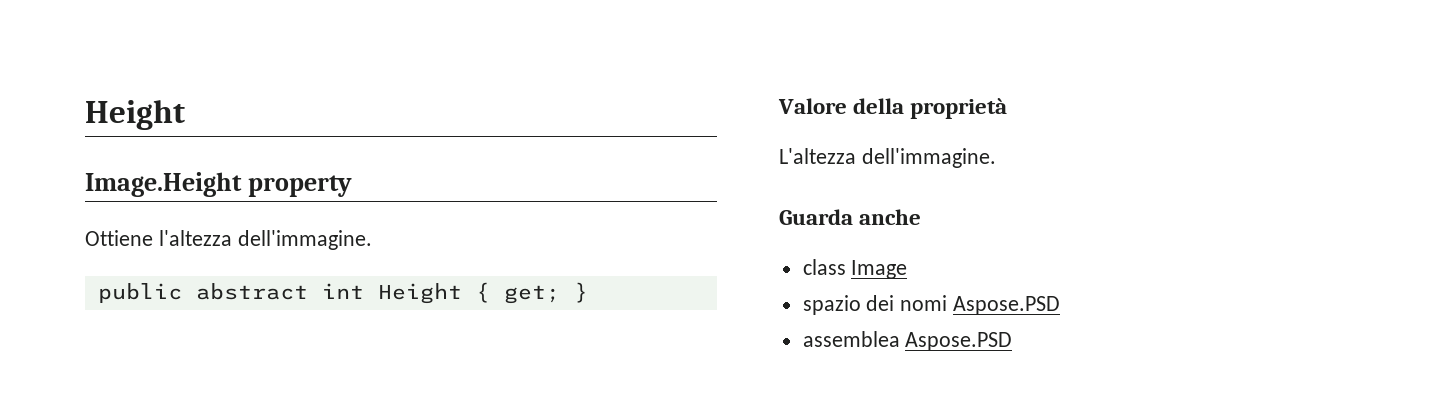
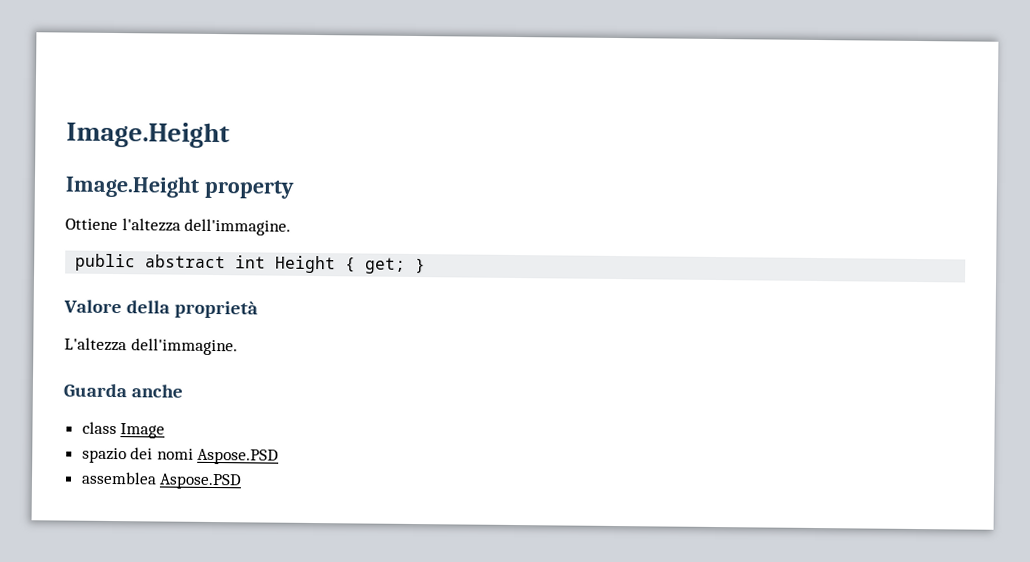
[85,100,185,130] Height -> [66,121,230,149] Image.Height

